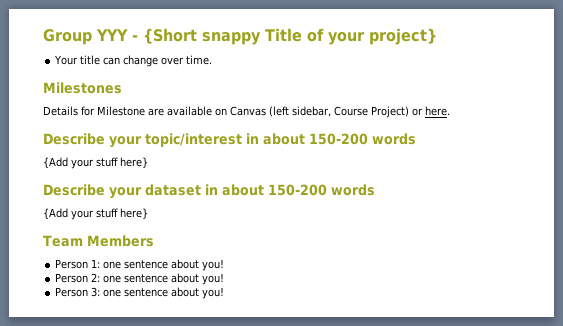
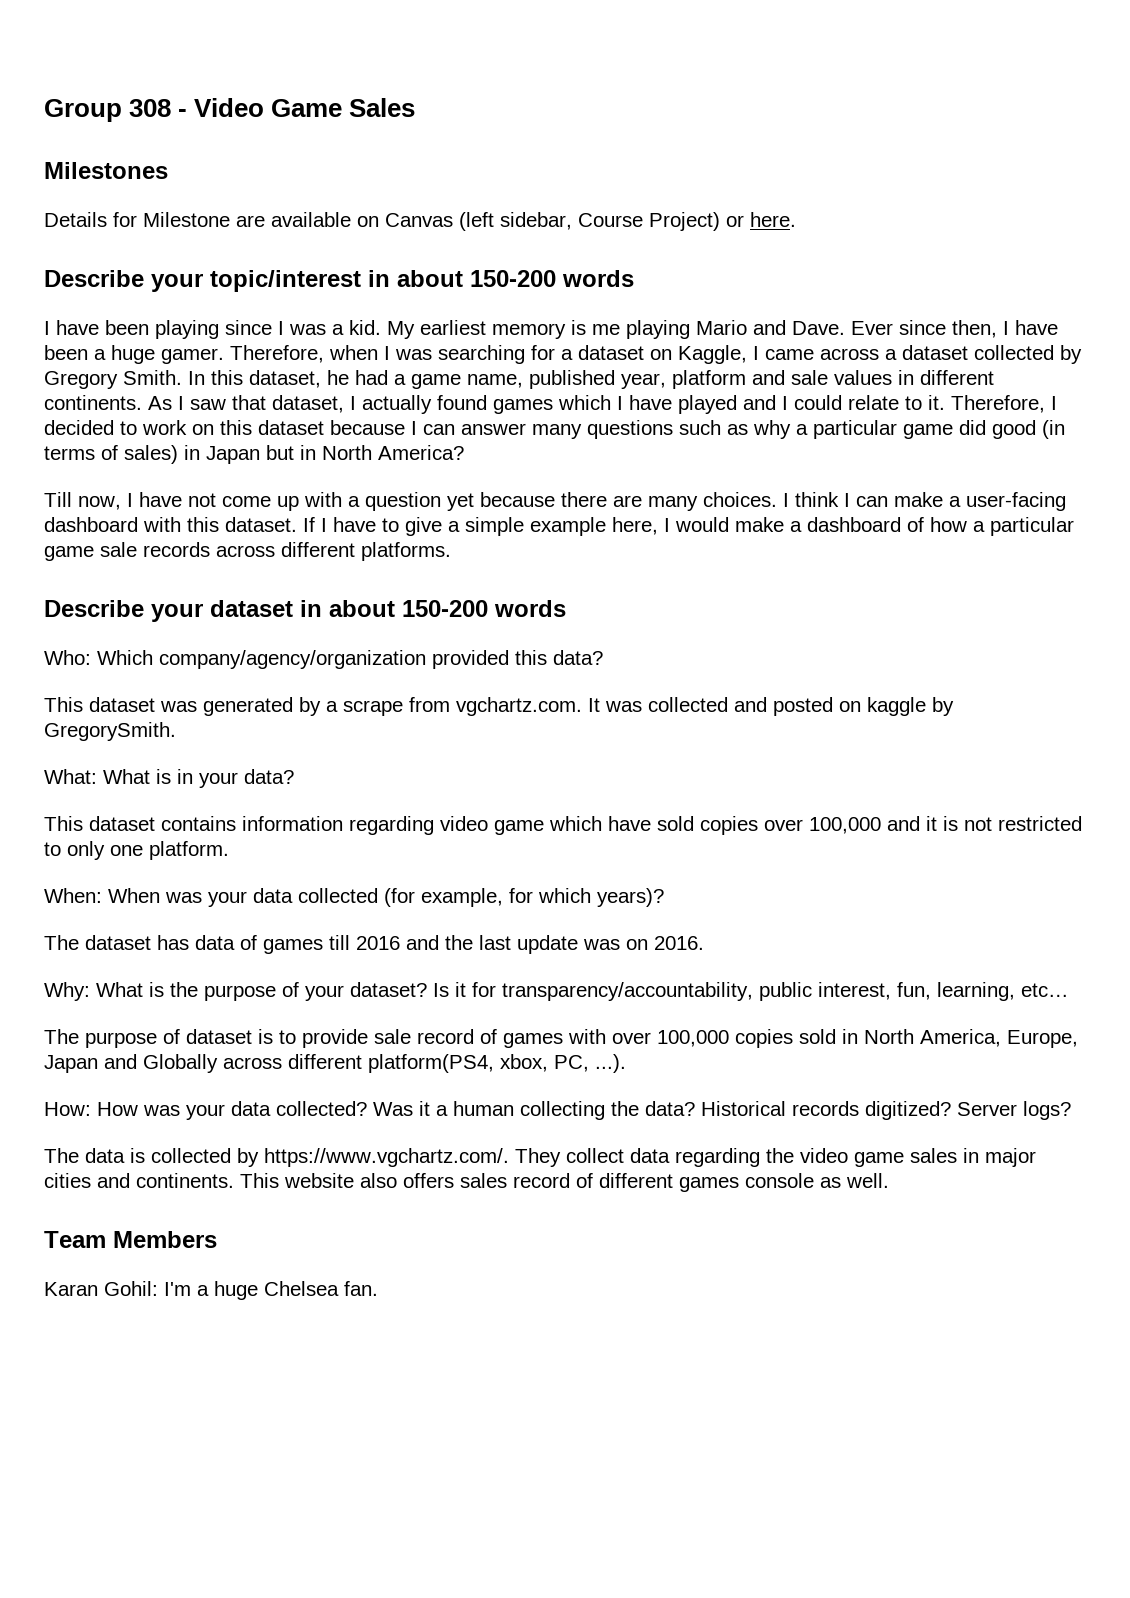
[96,28,437,45] [54,55,213,67] YYY - {Short snappy Title of your project} // Your title can change over time. -> [129,98,416,117] 308 - Video Game Sales
[43,157,148,169] {Add your stuff here} -> [44,320,1058,339] [44,345,1082,364] [44,370,994,389] [44,395,1057,414] [44,420,1065,439] [44,445,464,464] [44,492,1066,511] [44,517,1074,536] [44,542,451,561] I have been playing since I was a kid. My earliest memory is me playing Mario and Dave. Ever since then, I have been a huge gamer. Therefore, when I was searching for a dataset on Kaggle, I came across a dataset collected by Gregory Smith. In this dataset, he had a game name, published year, platform and sale values in different continents. As I saw that dataset, I actually found games which I have played and I could relate to it. Therefore, I decided to work on this dataset because I can answer many questions such as why a particular game did good (in terms of sales) in Japan but in North America? // Till now, I have not come up with a question yet because there are many choices. I think I can make a user-facing dashboard with this dataset. If I have to give a simple example here, I would make a dashboard of how a particular game sale records across different platforms.
[43,208,148,220] [43,235,154,247] [55,259,225,271] [55,273,225,285] [55,287,225,299] {Add your stuff here} // Team Members // Person 1: one sentence about you! // Person 2: one sentence about you! // Person 3: one sentence about you! -> [44,650,603,669] [44,697,954,716] [44,722,176,741] [44,769,294,788] [44,816,1082,835] [44,841,229,860] [44,888,664,907] [44,935,704,954] [44,982,1069,1001] [44,1029,1078,1048] [44,1054,626,1073] [44,1101,1071,1120] [44,1148,1036,1167] [44,1173,889,1192] [44,1231,217,1248] [44,1281,378,1300] Who: Which company/agency/organization provided this data? // This dataset was generated by a scrape from vgchartz.com. It was collected and posted on kaggle by GregorySmith. // What: What is in your data? // This dataset contains information regarding video game which have sold copies over 100,000 and it is not restricted to only one platform. // When: When was your data collected (for example, for which years)? // The dataset has data of games till 2016 and the last update was on 2016. // Why: What is the purpose of your dataset? Is it for transparency/accountability, public interest, fun, learning, etc… // The purpose of dataset is to provide sale record of games with over 100,000 copies sold in North America, Europe, Japan and Globally across different platform(PS4, xbox, PC, ...). // How: How was your data collected? Was it a human collecting the data? Historical records digitized? Server logs? // The data is collected by https://www.vgchartz.com/. They collect data regarding the video game sales in major cities and continents. This website also offers sales record of different games console as well. // Team Members // Karan Gohil: I'm a huge Chelsea fan.

